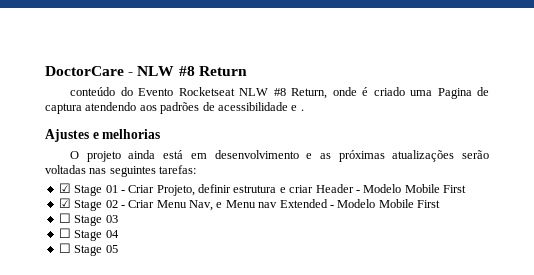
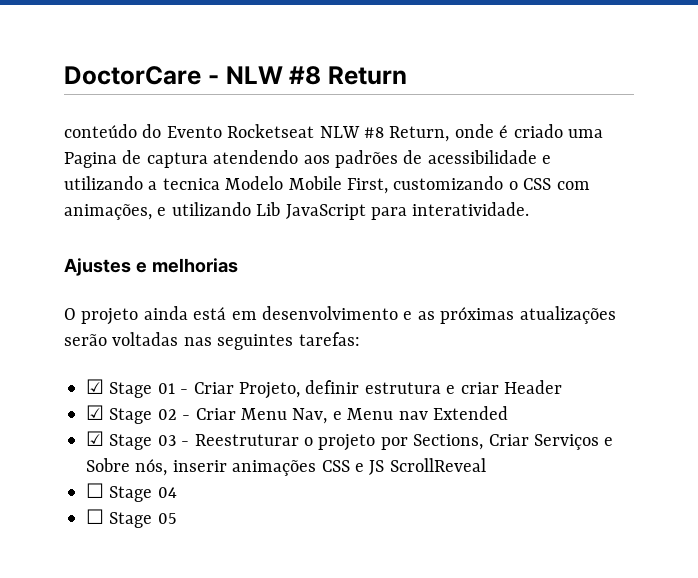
[300,109,304,111] . -> [64,176,590,194] [64,202,530,220] utilizando a tecnica Modelo Mobile First, customizando o CSS com animações, e utilizando Lib JavaScript para interatividade.
[355,184,466,193] - Modelo Mobile First -> (562, 387) none
[329,199,440,208] [58,213,118,226] - Modelo Mobile First // ☐ Stage 03 -> [86,431,614,451] [86,458,486,476] // ☑ Stage 03 - Reestruturar o projeto por Sections, Criar Serviços e Sobre nós, inserir animações CSS e JS ScrollReveal

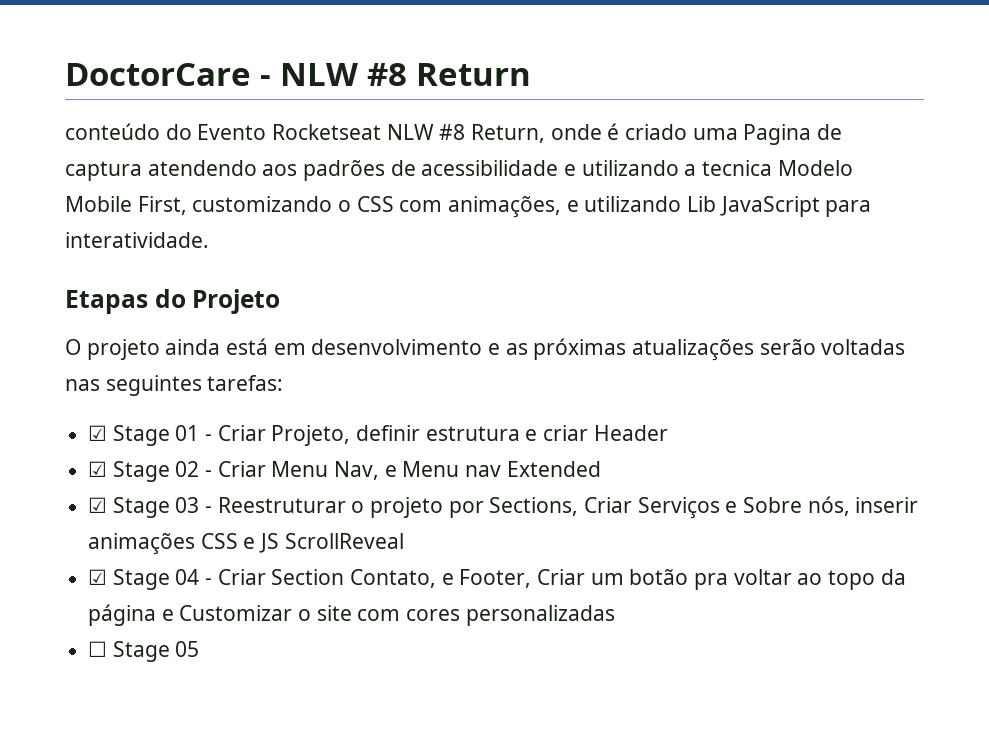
[64,258,238,276] Ajustes e melhorias -> [65,289,281,314] Etapas do Projeto
[86,483,104,498] ☐ -> [88,569,108,585] ☑
(177, 492) none -> [205,569,906,590] [88,604,615,626] - Criar Section Contato, e Footer, Criar um botão pra voltar ao topo da página e Customizar o site com cores personalizadas

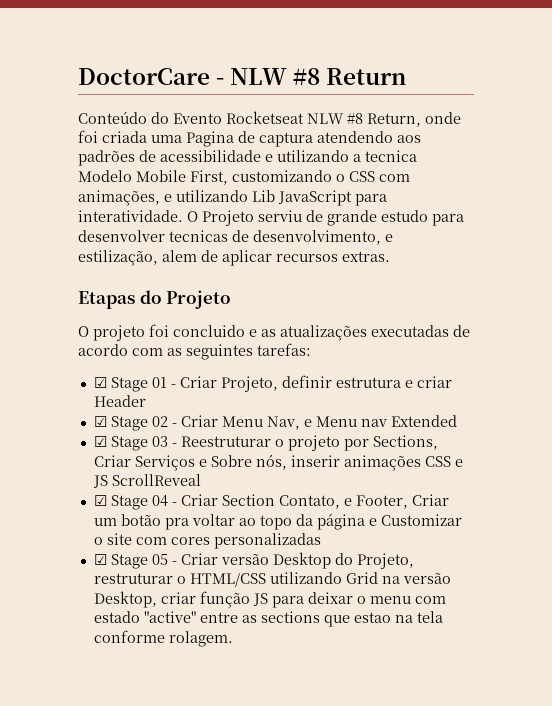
[65,123,160,140] conteúdo -> [78,111,147,124] Conteúdo
[607,123,688,140] é criado -> [78,130,147,143] foi criada
(209, 240) none -> [187,210,464,226] [78,230,393,245] [78,250,390,266] O Projeto serviu de grande estudo para desenvolver tecnicas de desenvolvimento, e estilização, alem de aplicar recursos extras.
[165,338,906,361] [65,379,100,391] ainda está em desenvolvimento e as próximas atualizações serão voltadas nas -> [149,324,470,341] [78,344,182,356] foi concluido e as atualizações executadas de acordo com as
[88,641,108,657] ☐ -> [93,554,107,565] ☑
(200, 649) none -> [171,552,414,569] [93,572,451,587] [93,591,446,608] [93,611,443,627] [93,630,233,647] - Criar versão Desktop do Projeto, restruturar o HTML/CSS utilizando Grid na versão Desktop, criar função JS para deixar o menu com estado "active" entre as sections que estao na tela conforme rolagem.

